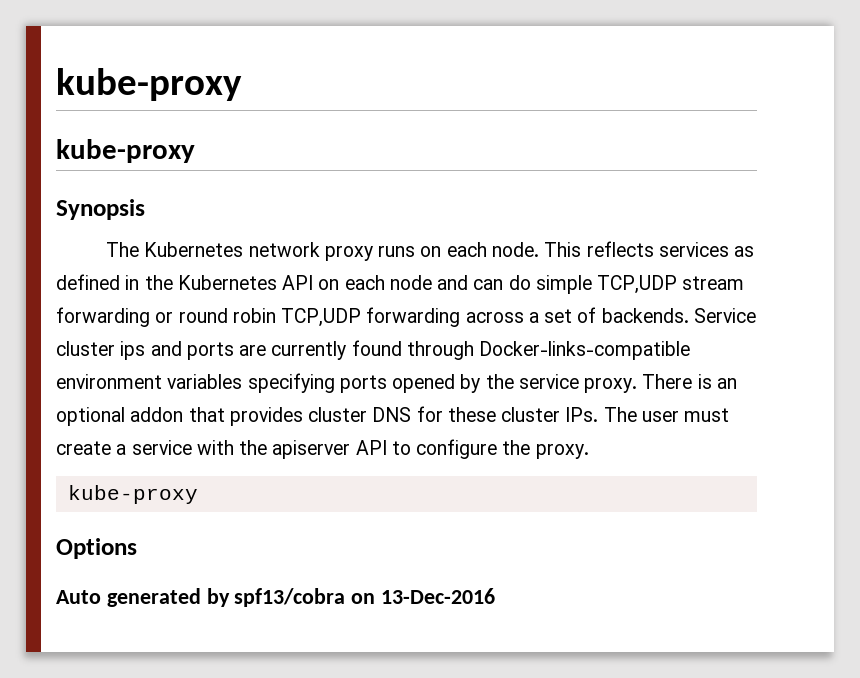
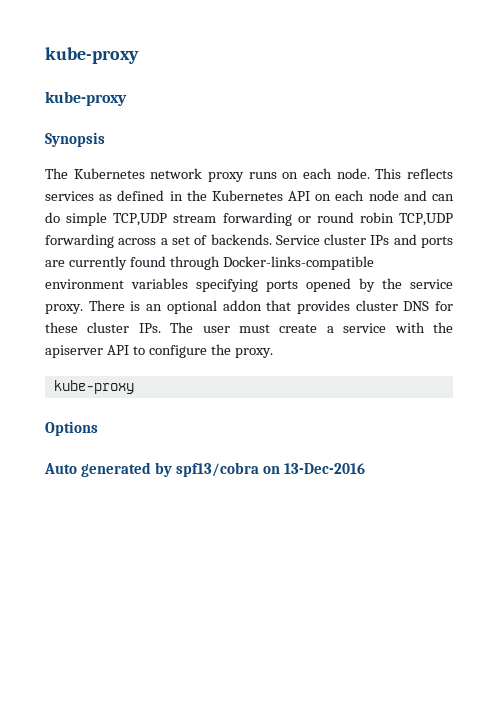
[120,341,146,360] ips -> [370,235,390,245] IPs

